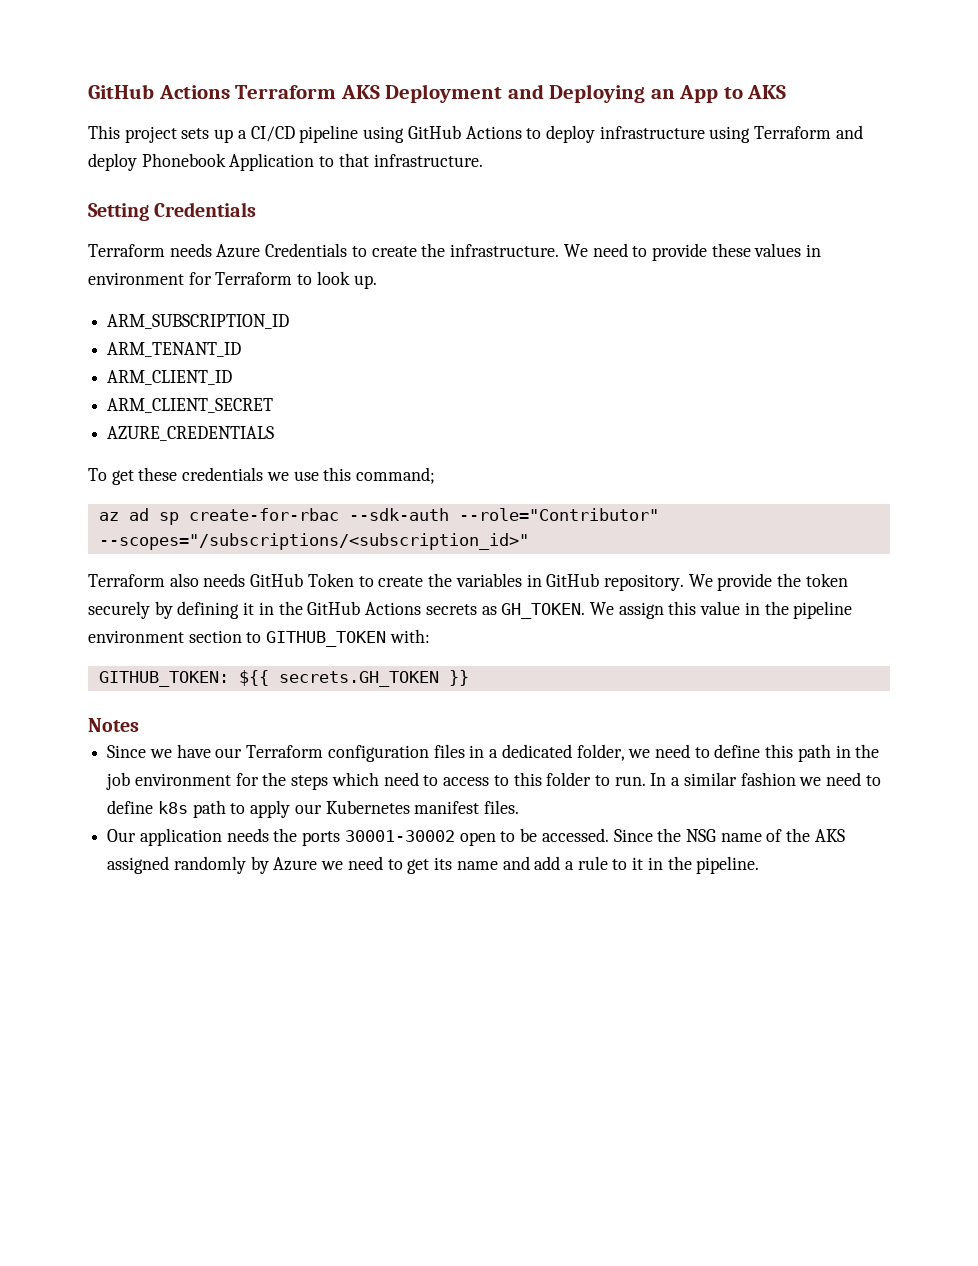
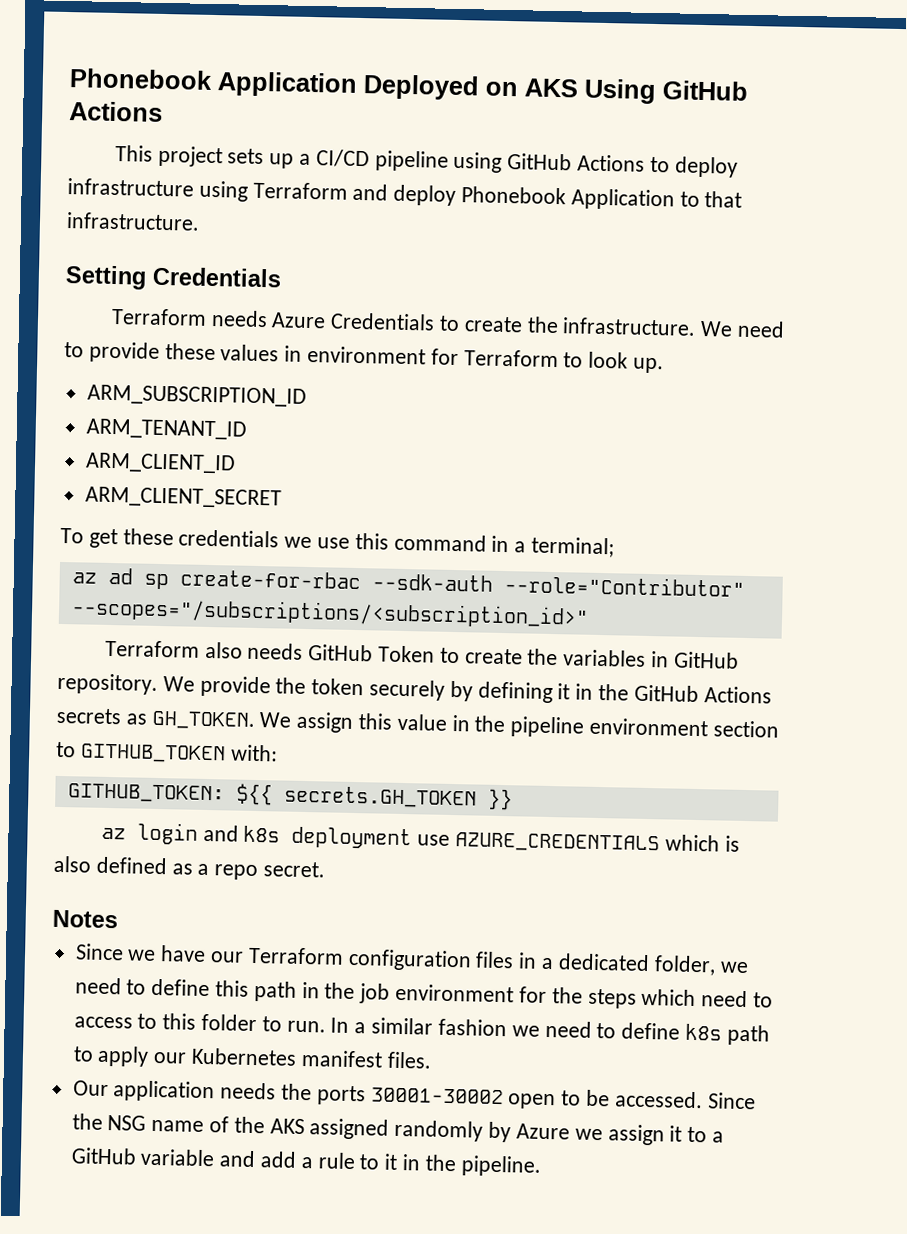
[88,84,787,103] GitHub Actions Terraform AKS Deployment and Deploying an App to AKS -> [69,68,748,105] [69,101,163,122] Phonebook Application Deployed on AKS Using GitHub Actions
[107,426,275,441] // AZURE_CREDENTIALS -> (282, 497) none
[356,467,436,484] command; -> [393,533,616,558] command in a terminal;
(469, 678) none -> [100,822,740,854] [53,855,326,881] // az login and k8s deployment use AZURE_CREDENTIALS which is also defined as a repo secret.
[347,856,498,874] need to get its name -> [607,1124,724,1146] [70,1147,216,1167] assign it to a GitHub variable

